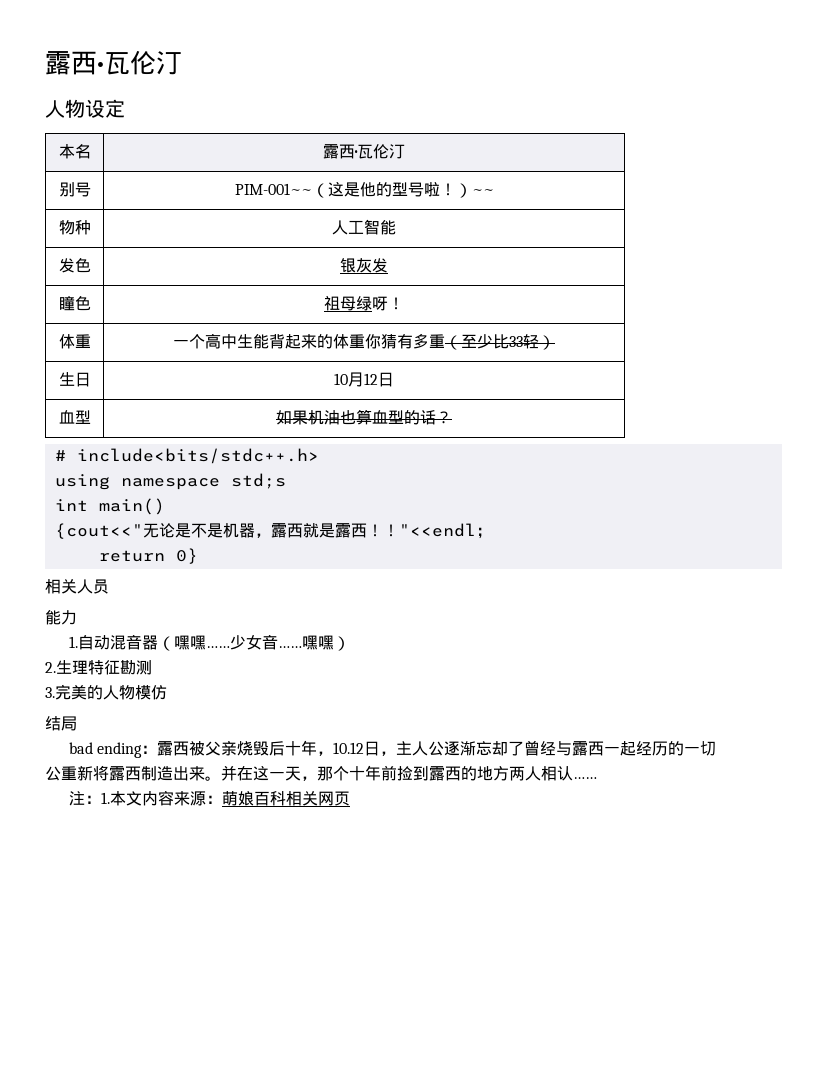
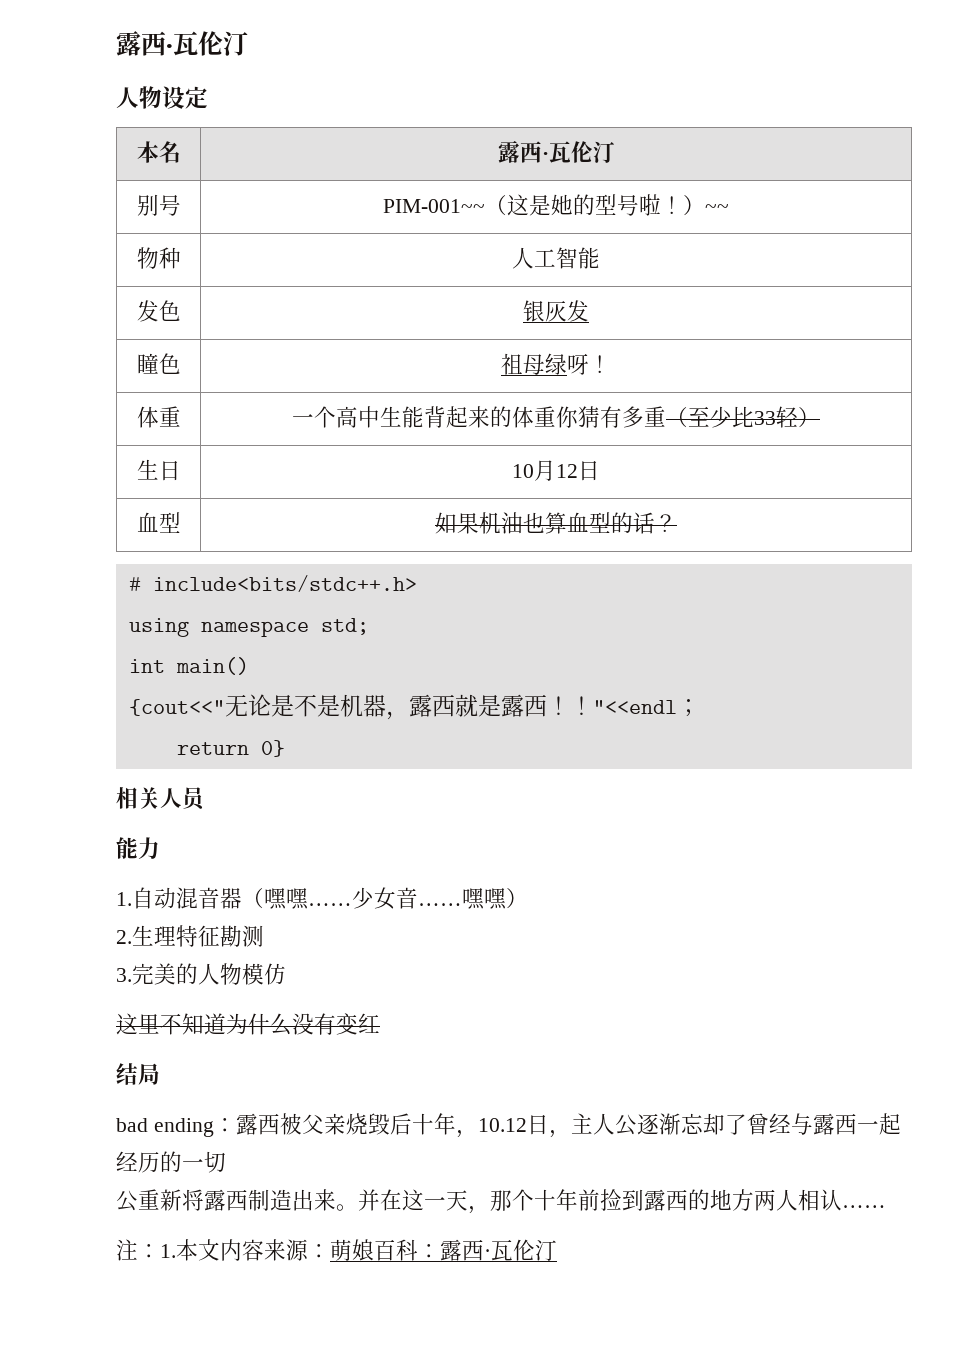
[359,182,376,197] 他 -> [551,194,573,216] 她
[230,473,286,489] std;s -> [320,618,369,635] std;
(167, 692) none -> [116,1013,380,1036] // 这里不知道为什么没有变红
[285,791,350,806] 相关网页 -> [418,1239,557,1261] ：露西·瓦伦汀

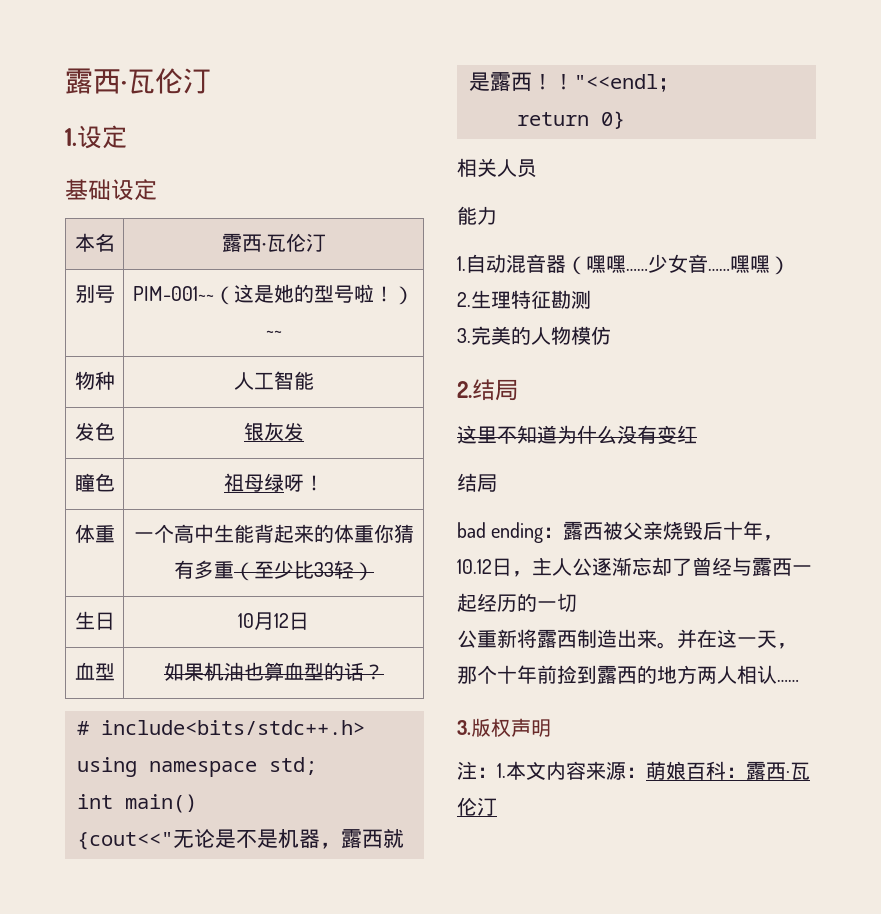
[116,31,248,56] [116,86,162,109] 露西·瓦伦汀 // 人物 -> [65,68,211,94] [65,125,127,149] [65,179,111,201] 露西·瓦伦汀 // 1.设定 // 基础
(286, 974) none -> [457,379,518,401] // 2.结局
(886, 1206) none -> [457,718,551,737] // 3.版权声明

